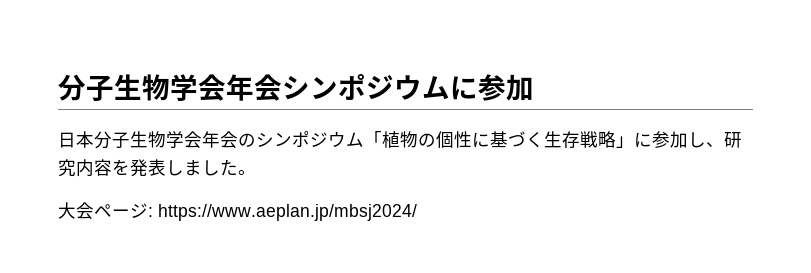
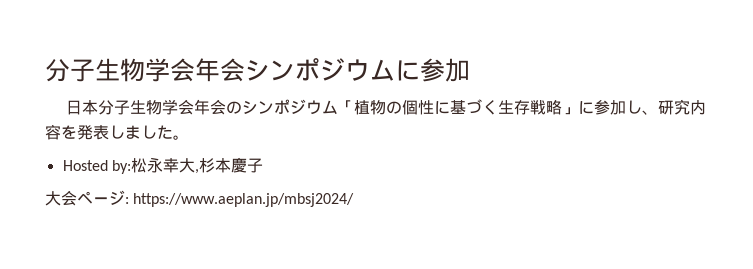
(256, 172) none -> [62,157,263,174] // Hosted by:松永幸大,杉本慶子

